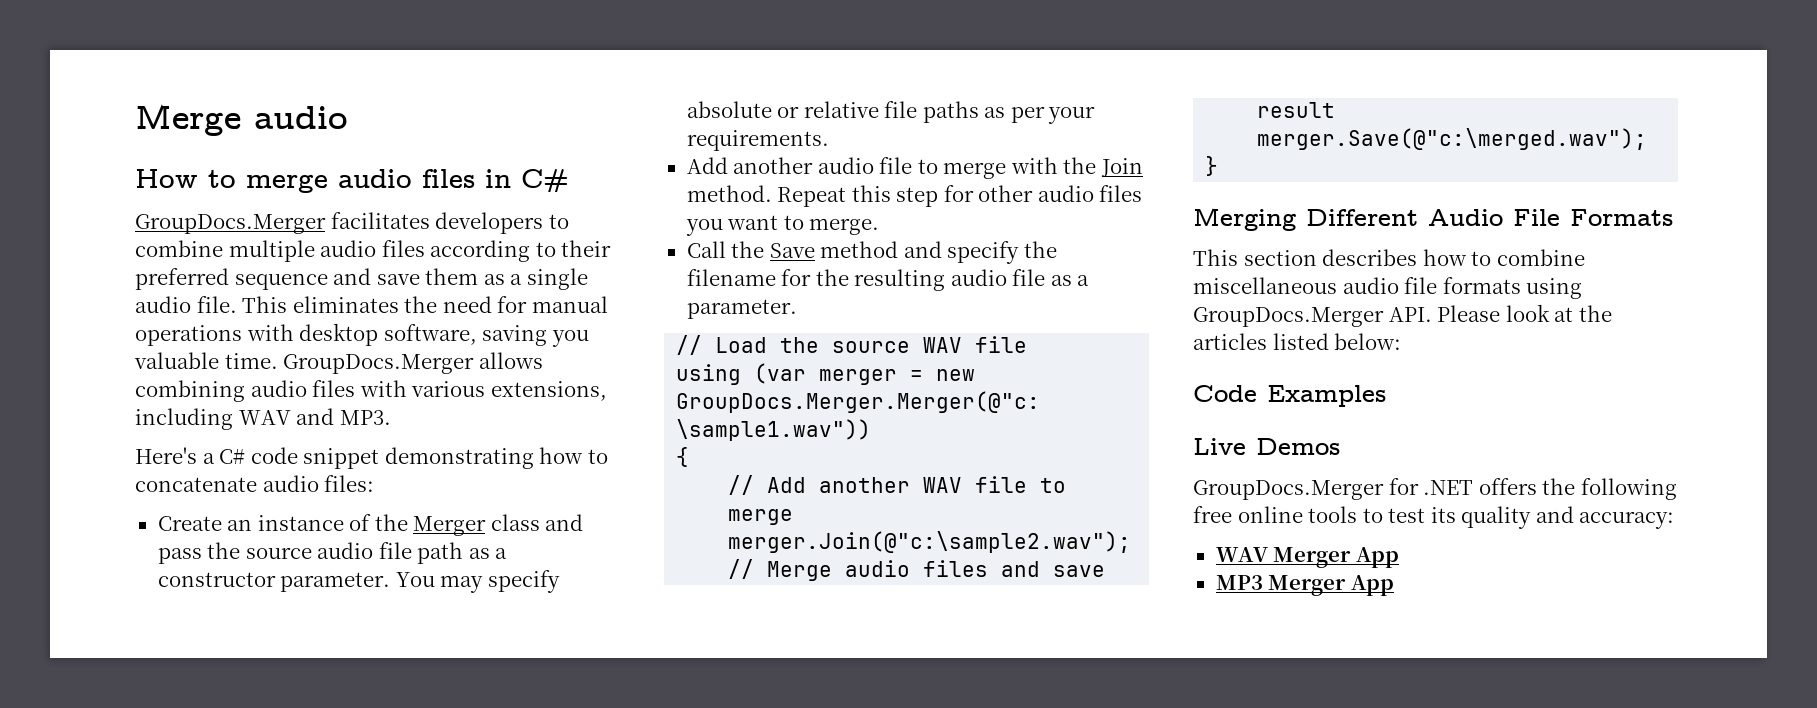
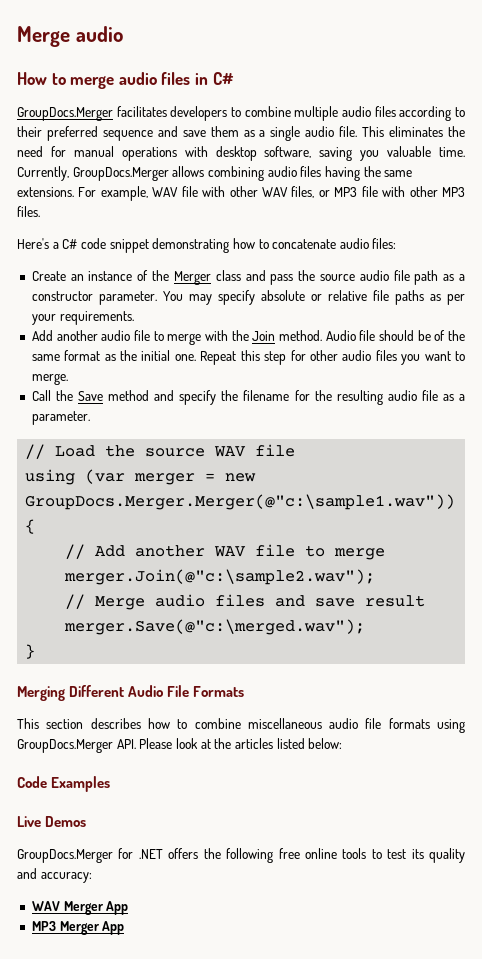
(278, 361) none -> [17,166,69,181] Currently,
[359,380,607,401] [135,408,391,430] with various extensions, including WAV and MP3. -> [324,166,413,181] [17,186,465,201] [17,206,40,217] having the same extensions. For example, WAV file with other WAV files, or MP3 file with other MP3 files.
(772, 193) none -> [325,330,466,341] [31,350,196,361] Audio file should be of the same format as the initial one.

